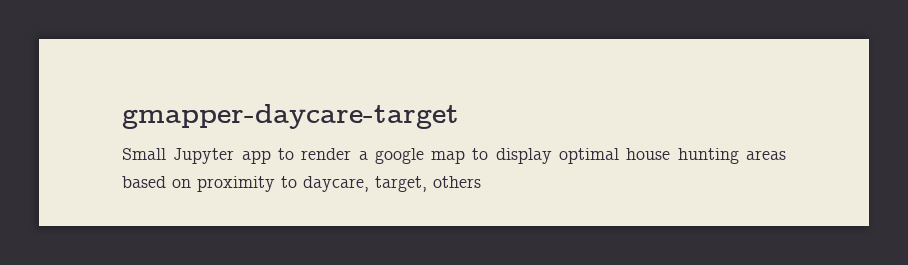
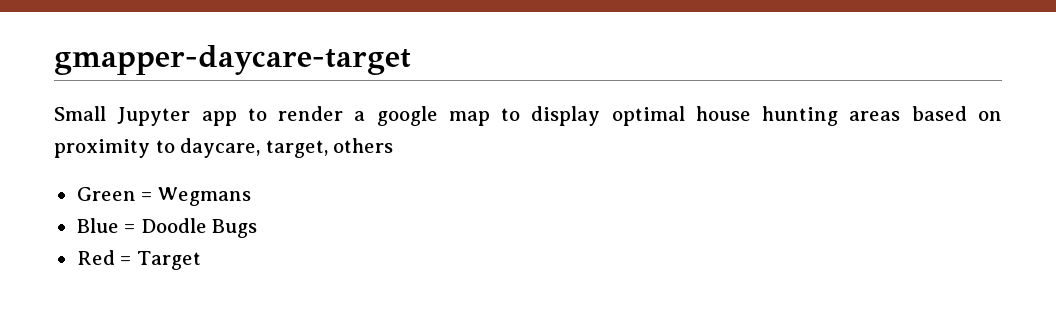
(481, 182) none -> [76,187,251,206] [76,218,258,238] [76,250,201,270] // Green = Wegmans // Blue = Doodle Bugs // Red = Target

